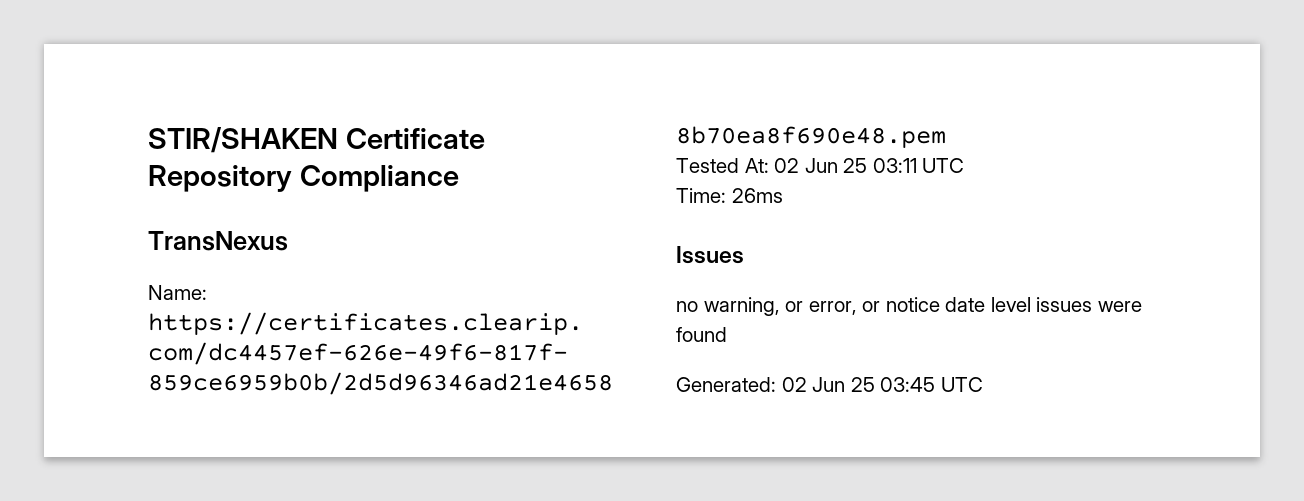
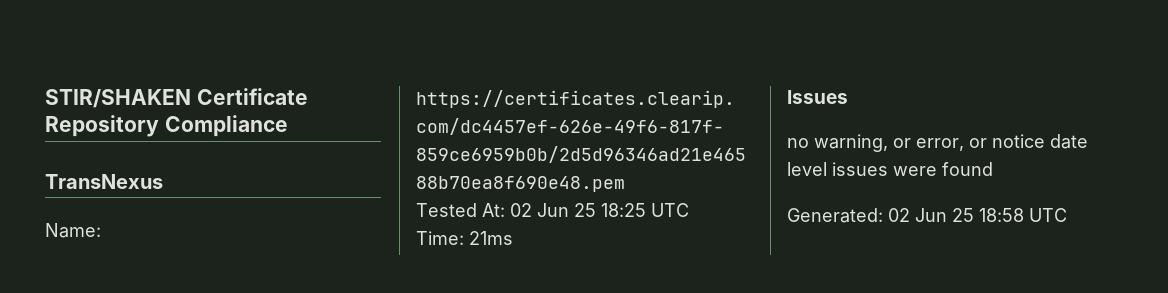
[872,158,917,173] 03:11 -> [601,203,646,217] 18:25
[731,188,783,203] 26ms -> [469,231,513,245] 21ms
[880,377,936,392] 03:45 -> [979,208,1024,222] 18:58

